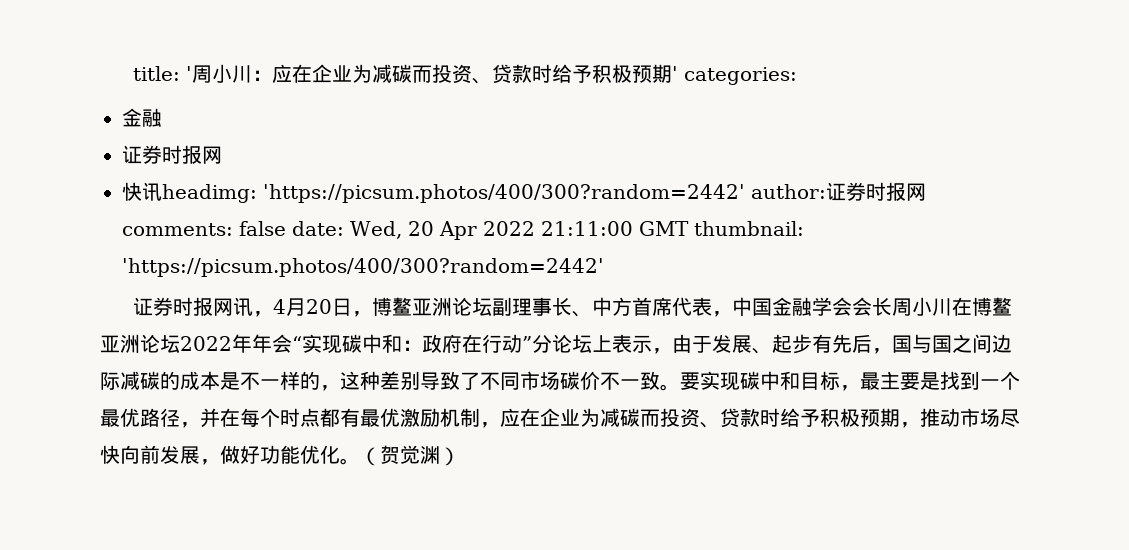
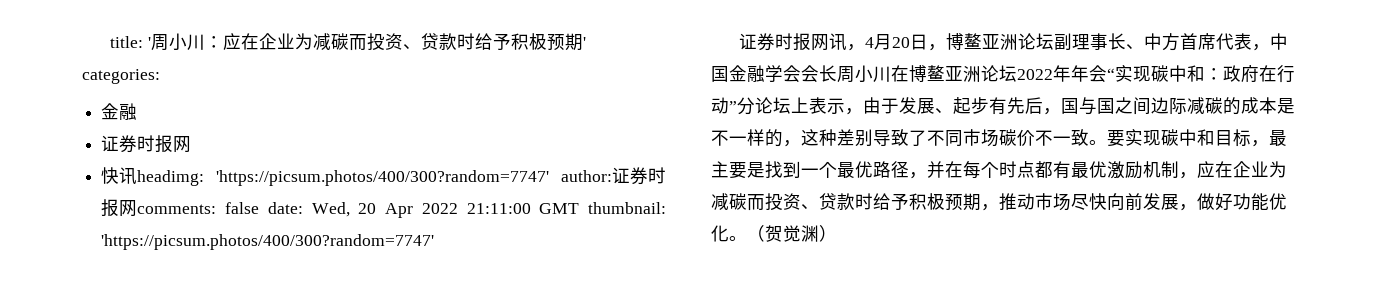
[263,184,745,203] 'https://picsum.photos/400/300?random=2442' -> [216,170,550,186] 'https://picsum.photos/400/300?random=7747'
[122,258,604,277] 'https://picsum.photos/400/300?random=2442' -> [101,234,435,250] 'https://picsum.photos/400/300?random=7747'

